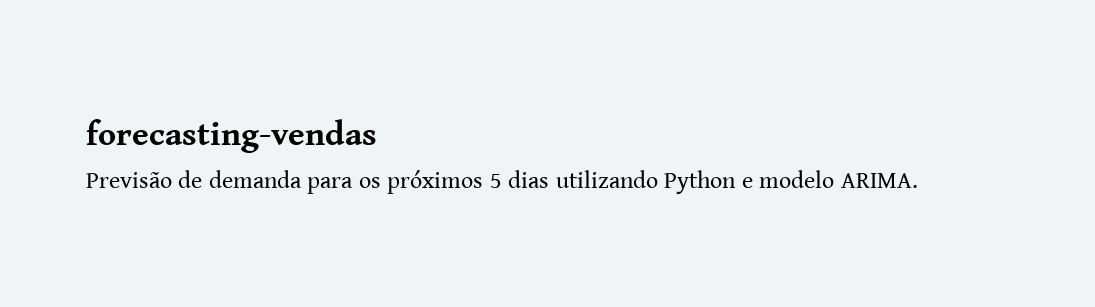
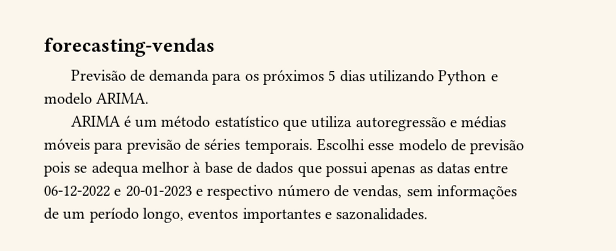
(918, 180) none -> [69,115,508,132] [43,138,525,155] [43,161,509,178] [43,184,517,200] [43,207,429,224] // ARIMA é um método estatístico que utiliza autoregressão e médias móveis para previsão de séries temporais. Escolhi esse modelo de previsão pois se adequa melhor à base de dados que possui apenas as datas entre 06-12-2022 e 20-01-2023 e respectivo número de vendas, sem informações de um período longo, eventos importantes e sazonalidades.

